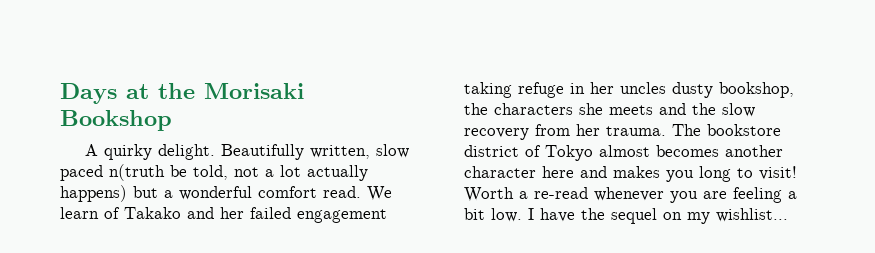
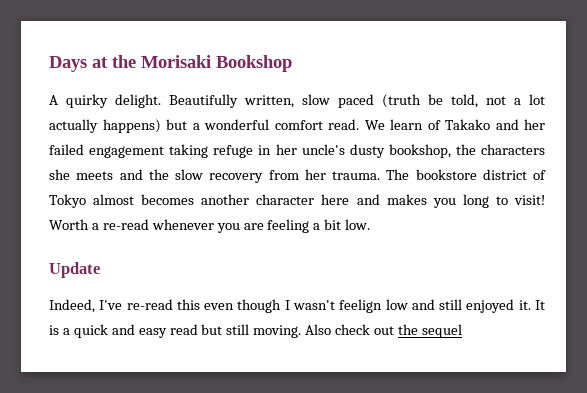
[109,164,165,181] n(truth -> [382,94,421,108] (truth
[620,82,666,94] uncles -> [301,144,345,155] uncle's
[528,208,788,224] I have the sequel on my wishlist... -> [49,262,100,278] [49,299,545,313] [49,324,462,338] // Update // Indeed, I've re-read this even though I wasn't feelign low and still enjoyed it. It is a quick and easy read but still moving. Also check out the sequel

